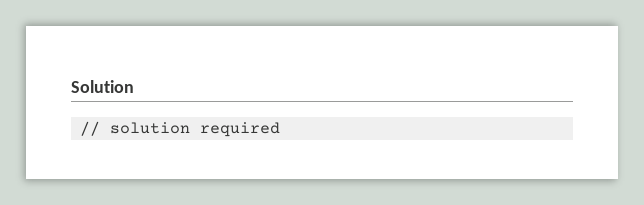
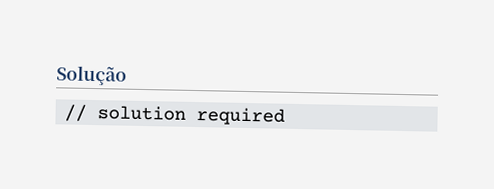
[71,80,134,93] Solution -> [56,65,127,86] Solução

